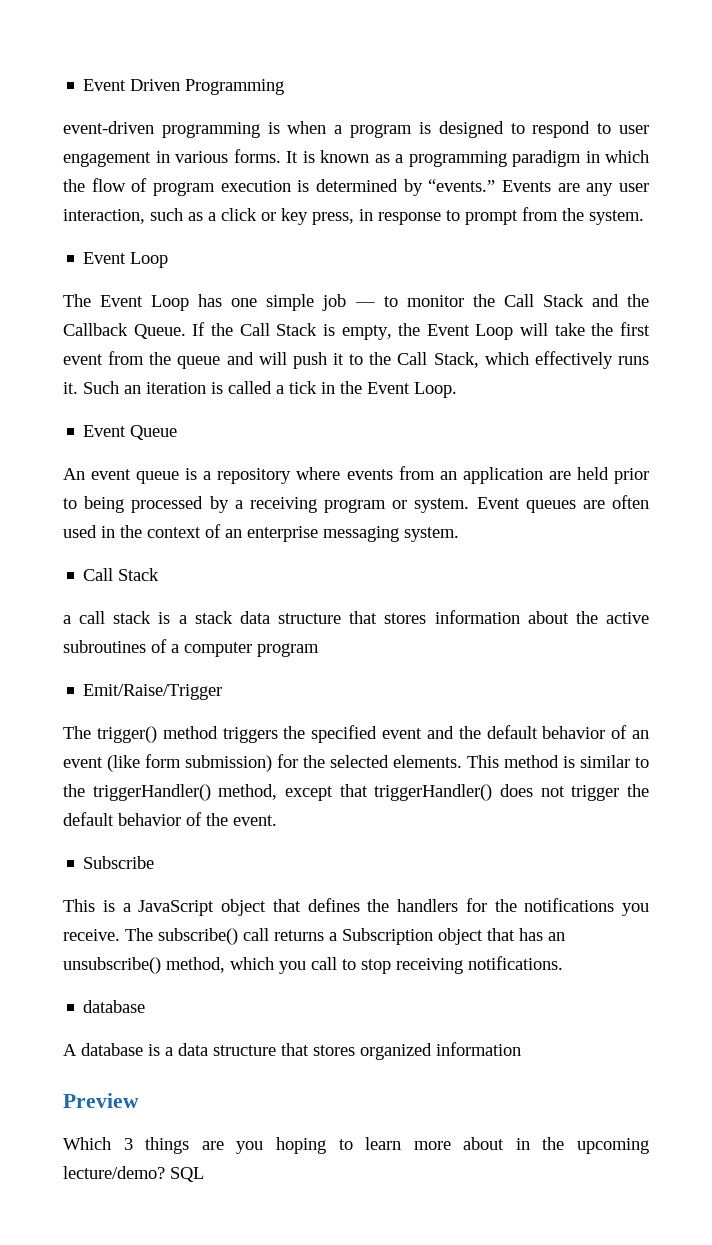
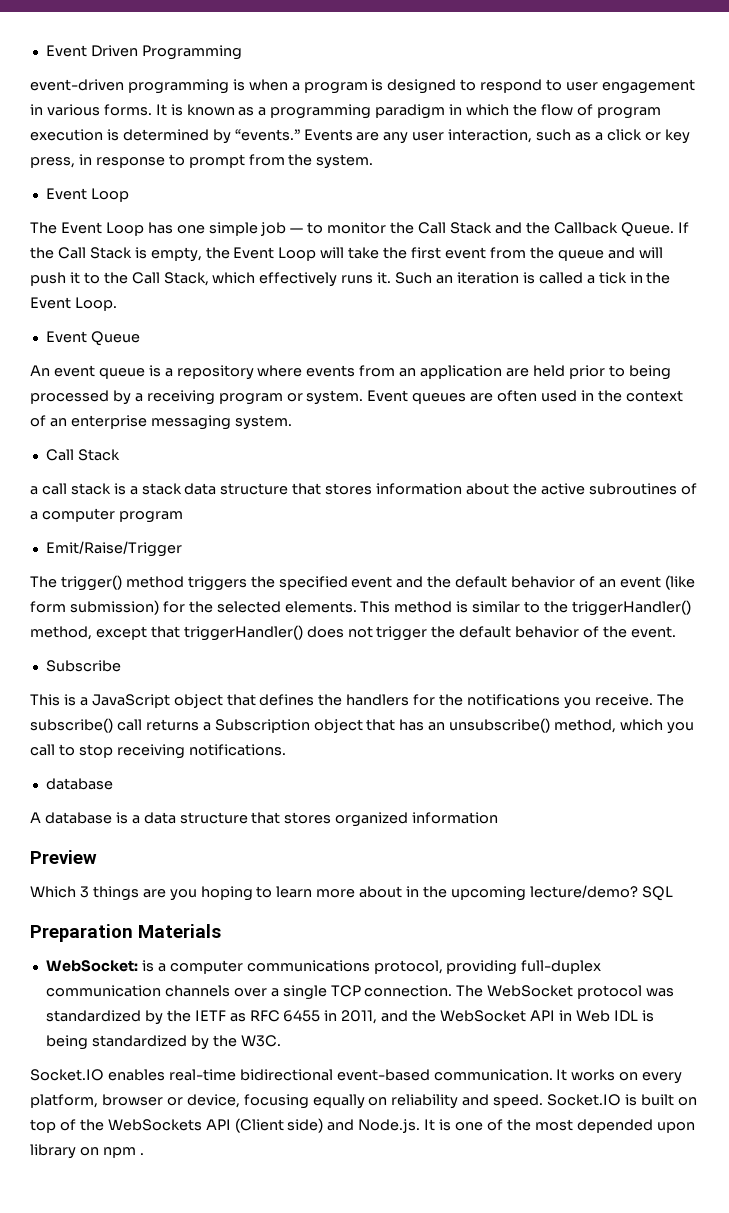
(204, 1174) none -> [30,924,221,942] [45,960,602,975] [45,985,675,1000] [45,1010,654,1025] [45,1035,281,1050] [30,1069,683,1084] [30,1094,697,1109] [30,1118,695,1133] [30,1144,144,1159] // Preparation Materials // WebSocket: is a computer communications protocol, providing full-duplex communication channels over a single TCP connection. The WebSocket protocol was standardized by the IETF as RFC 6455 in 2011, and the WebSocket API in Web IDL is being standardized by the W3C. // Socket.IO enables real-time bidirectional event-based communication. It works on every platform, browser or device, focusing equally on reliability and speed. Socket.IO is built on top of the WebSockets API (Client side) and Node.js. It is one of the most depended upon library on npm .

